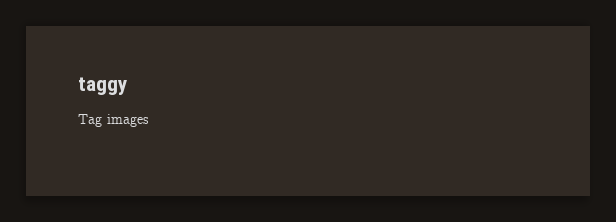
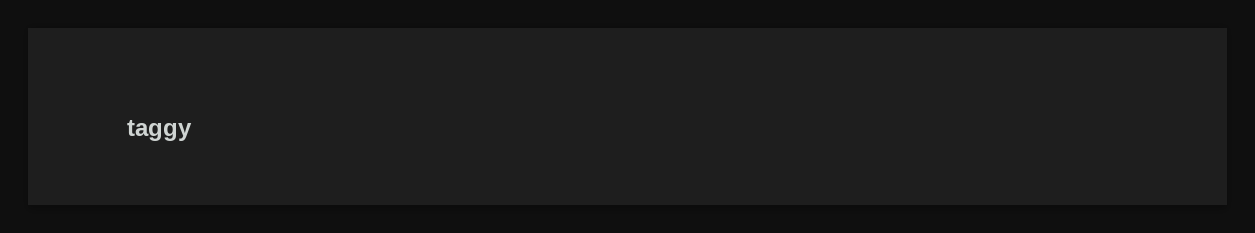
[78,114,149,127] // Tag images -> (192, 130) none

